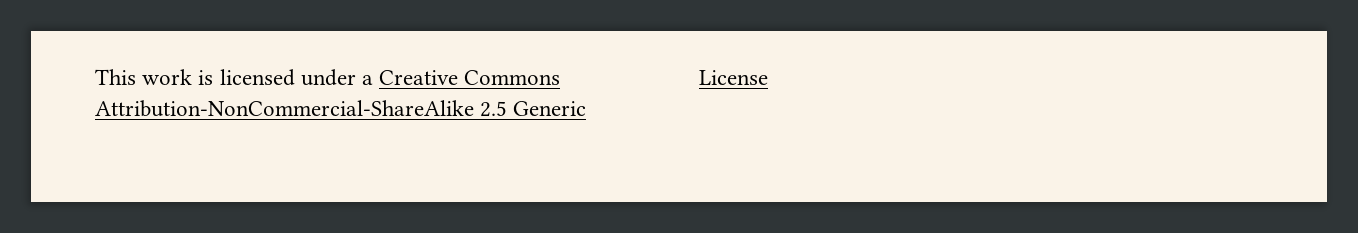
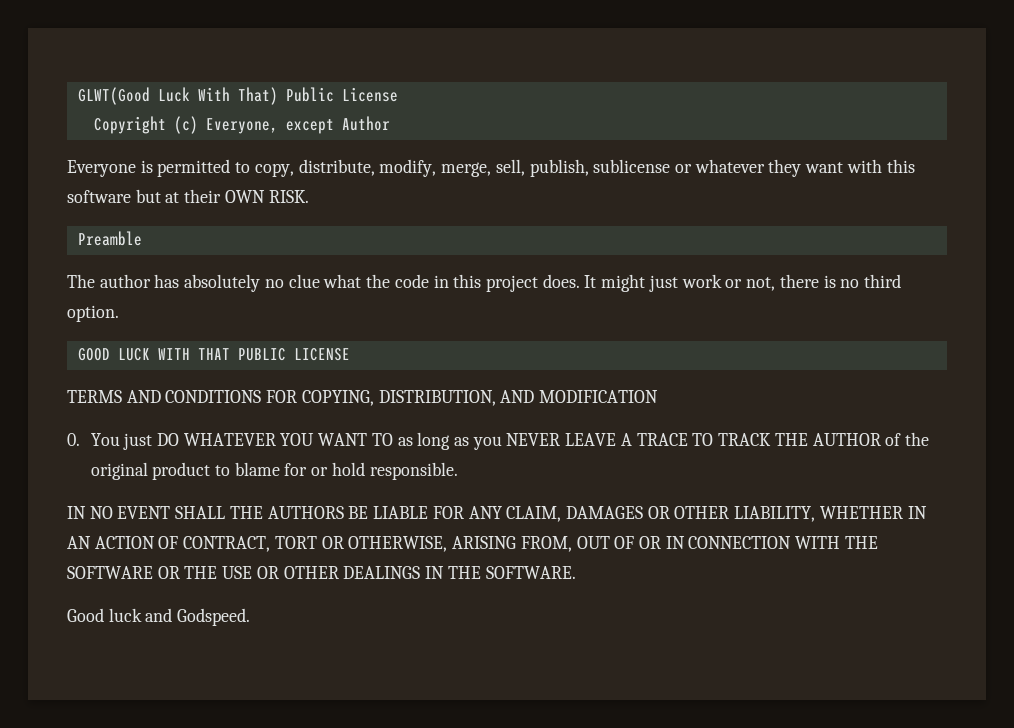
[95,69,561,86] [95,100,587,117] [699,70,768,85] This work is licensed under a Creative Commons Attribution-NonCommercial-ShareAlike 2.5 Generic License -> [77,87,398,105] [93,116,390,134] [67,159,915,177] [67,189,309,203] [77,231,142,246] [67,274,901,292] [67,305,119,322] [77,348,350,361] [67,390,659,406] [67,432,930,450] [90,462,458,480] [67,506,927,522] [67,536,878,552] [67,566,576,579] [67,608,251,626] GLWT(Good Luck With That) Public License // Copyright (c) Everyone, except Author // Everyone is permitted to copy, distribute, modify, merge, sell, publish, sublicense or whatever they want with this software but at their OWN RISK. // Preamble // The author has absolutely no clue what the code in this project does. It might just work or not, there is no third option. // GOOD LUCK WITH THAT PUBLIC LICENSE // TERMS AND CONDITIONS FOR COPYING, DISTRIBUTION, AND MODIFICATION // 0. You just DO WHATEVER YOU WANT TO as long as you NEVER LEAVE A TRACE TO TRACK THE AUTHOR of the original product to blame for or hold responsible. // IN NO EVENT SHALL THE AUTHORS BE LIABLE FOR ANY CLAIM, DAMAGES OR OTHER LIABILITY, WHETHER IN AN ACTION OF CONTRACT, TORT OR OTHERWISE, ARISING FROM, OUT OF OR IN CONNECTION WITH THE SOFTWARE OR THE USE OR OTHER DEALINGS IN THE SOFTWARE. // Good luck and Godspeed.

